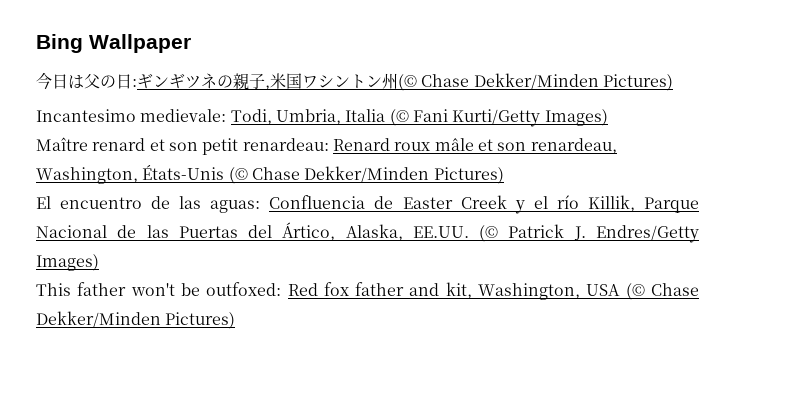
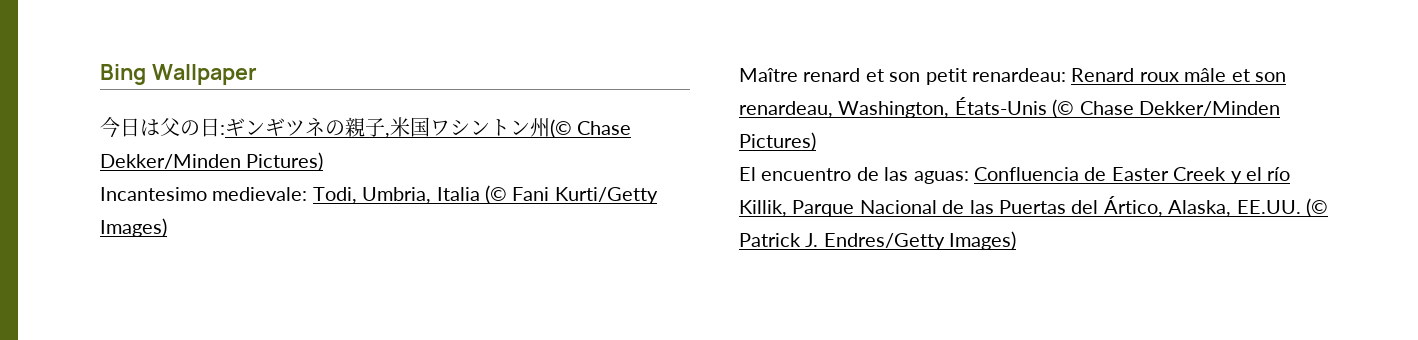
[36,282,699,300] [36,311,236,329] // This father won't be outfoxed: Red fox father and kit, Washington, USA (© Chase Dekker/Minden Pictures) -> (1017, 240) none

